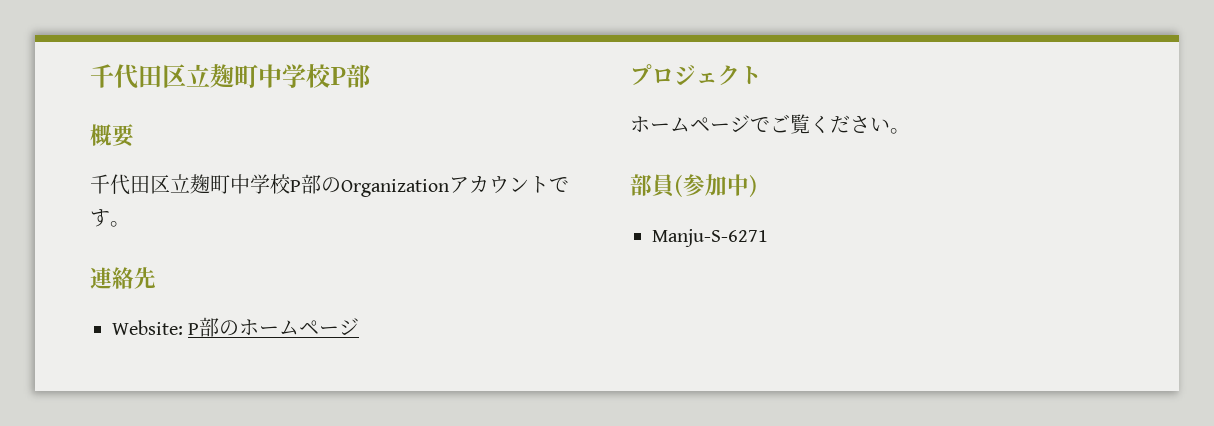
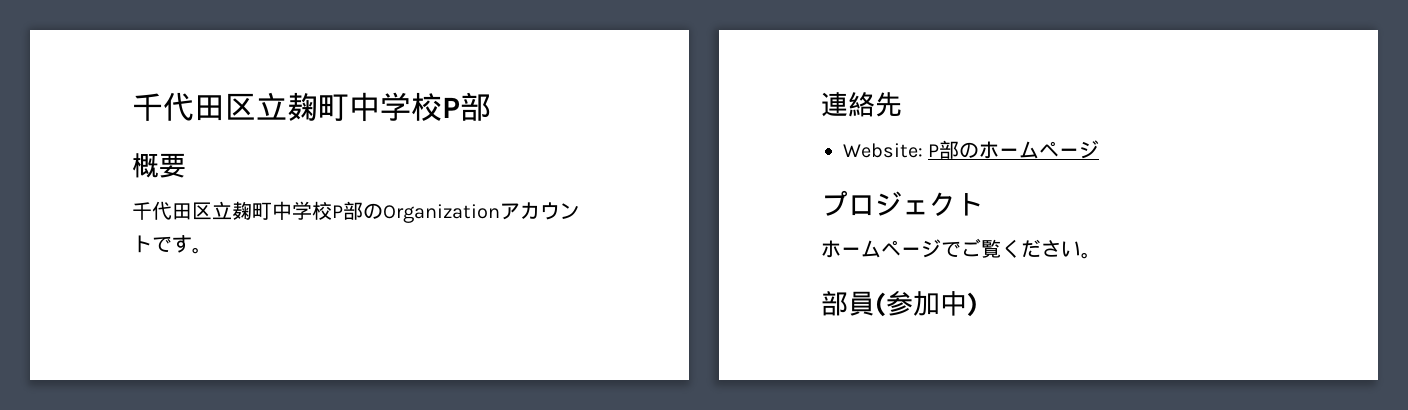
[652,229,768,247] // Manju-S-6271 -> (978, 304) none

